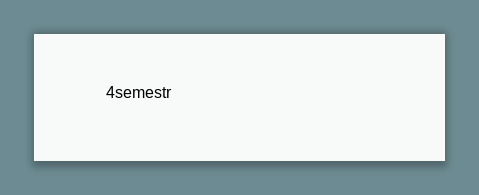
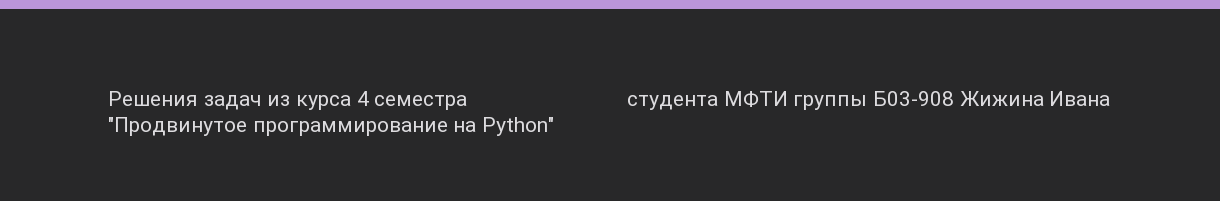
[106,86,172,98] 4semestr -> [108,91,468,110] [108,117,555,136] [627,91,1111,110] Решения задач из курса 4 семестра "Продвинутое программирование на Python" студента МФТИ группы Б03-908 Жижина Ивана

